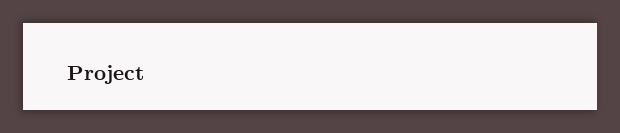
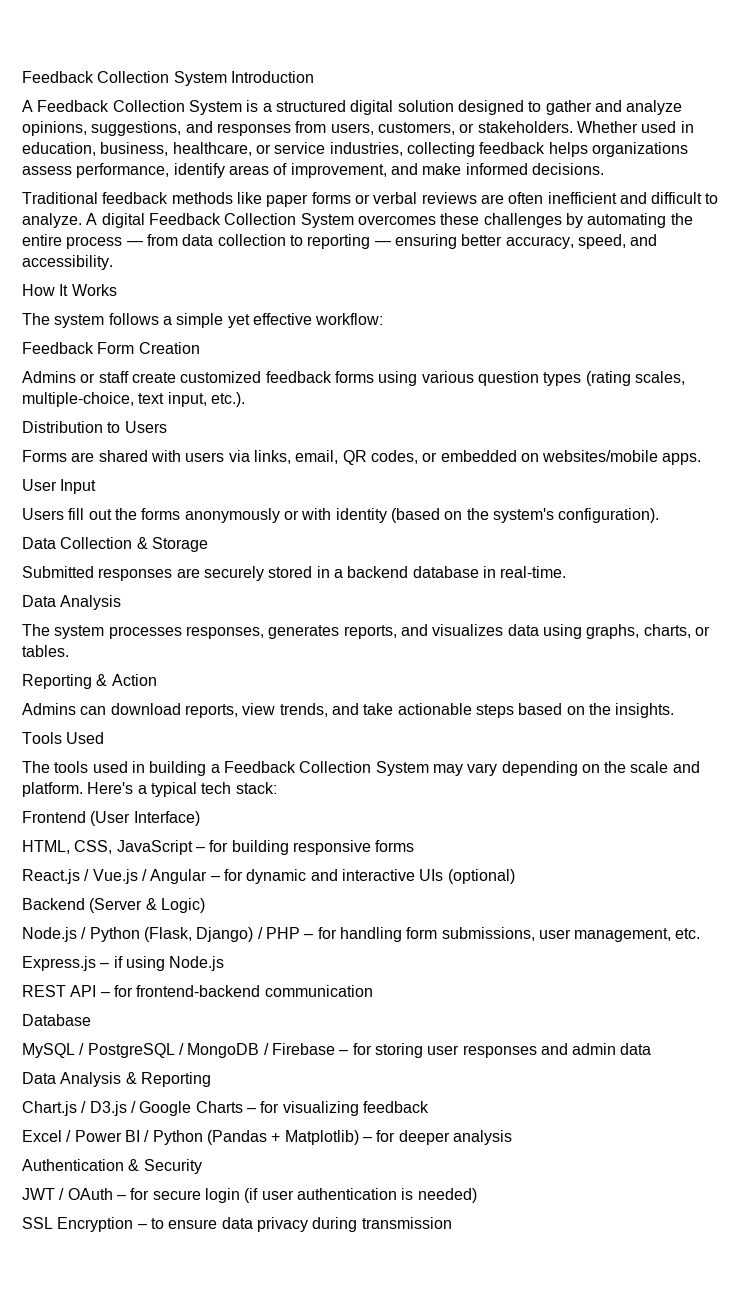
[67,65,144,84] Project -> [22,71,314,86] [22,100,683,115] [22,121,694,136] [22,142,688,157] [22,163,604,178] [22,192,719,207] [22,213,693,228] [22,234,658,249] [22,255,113,270] [22,284,117,296] [22,313,384,328] [22,342,200,354] [22,371,685,386] [22,392,245,407] [22,421,167,433] [22,450,702,465] [22,479,97,494] [22,508,660,523] [22,537,208,552] [22,566,567,581] [22,595,122,610] [22,624,710,639] [22,645,69,657] [22,674,157,689] [22,703,675,718] [22,732,105,744] [22,761,700,776] [22,782,277,797] [22,811,200,826] [22,840,415,855] [22,869,515,884] [22,898,205,913] [22,927,701,942] [22,956,225,971] [22,985,373,997] [22,1014,91,1026] [22,1043,652,1058] [22,1072,211,1087] [22,1101,429,1116] [22,1130,512,1145] [22,1159,202,1174] [22,1188,477,1203] [22,1217,452,1232] Feedback Collection System Introduction // A Feedback Collection System is a structured digital solution designed to gather and analyze opinions, suggestions, and responses from users, customers, or stakeholders. Whether used in education, business, healthcare, or service industries, collecting feedback helps organizations assess performance, identify areas of improvement, and make informed decisions. // Traditional feedback methods like paper forms or verbal reviews are often inefficient and difficult to analyze. A digital Feedback Collection System overcomes these challenges by automating the entire process — from data collection to reporting — ensuring better accuracy, speed, and accessibility. // How It Works // The system follows a simple yet effective workflow: // Feedback Form Creation // Admins or staff create customized feedback forms using various question types (rating scales, multiple-choice, text input, etc.). // Distribution to Users // Forms are shared with users via links, email, QR codes, or embedded on websites/mobile apps. // User Input // Users fill out the forms anonymously or with identity (based on the system's configuration). // Data Collection & Storage // Submitted responses are securely stored in a backend database in real-time. // Data Analysis // The system processes responses, generates reports, and visualizes data using graphs, charts, or tables. // Reporting & Action // Admins can download reports, view trends, and take actionable steps based on the insights. // Tools Used // The tools used in building a Feedback Collection System may vary depending on the scale and platform. Here's a typical tech stack: // Frontend (User Interface) // HTML, CSS, JavaScript – for building responsive forms // React.js / Vue.js / Angular – for dynamic and interactive UIs (optional) // Backend (Server & Logic) // Node.js / Python (Flask, Django) / PHP – for handling form submissions, user management, etc. // Express.js – if using Node.js // REST API – for frontend-backend communication // Database // MySQL / PostgreSQL / MongoDB / Firebase – for storing user responses and admin data // Data Analysis & Reporting // Chart.js / D3.js / Google Charts – for visualizing feedback // Excel / Power BI / Python (Pandas + Matplotlib) – for deeper analysis // Authentication & Security // JWT / OAuth – for secure login (if user authentication is needed) // SSL Encryption – to ensure data privacy during transmission

